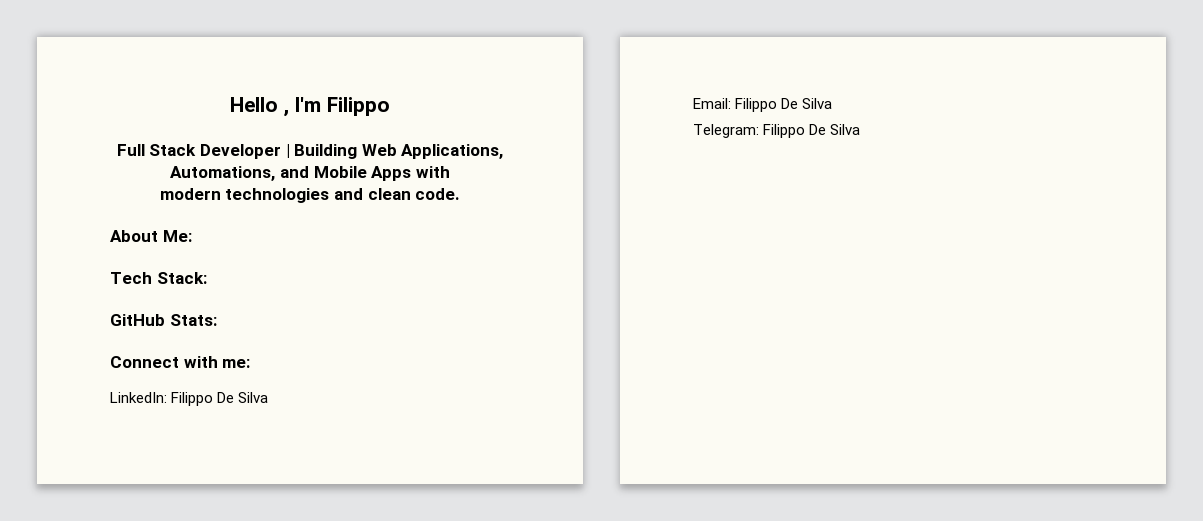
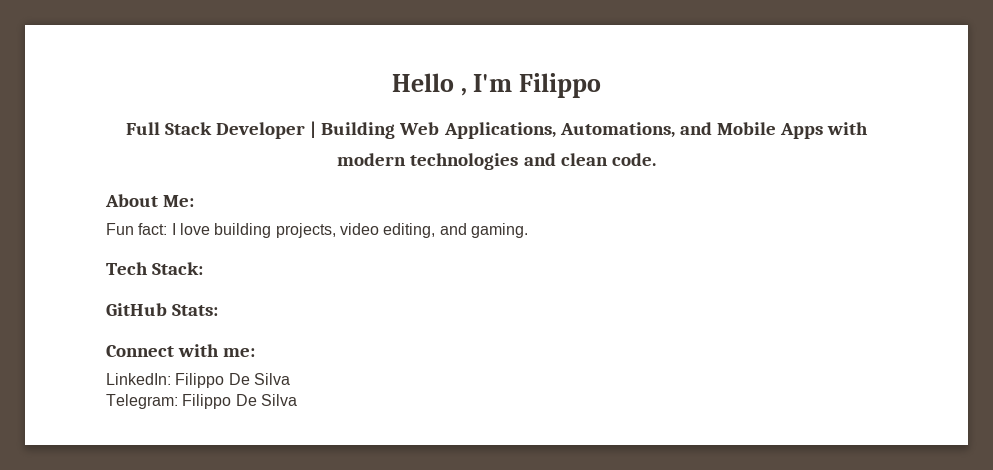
(192, 236) none -> [106,223,528,238] // Fun fact: I love building projects, video editing, and gaming.
[693,98,833,112] // Email: Filippo De Silva -> (290, 379) none

